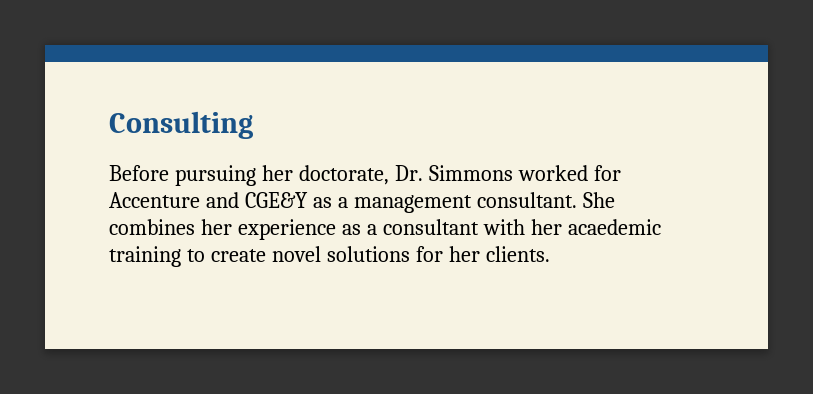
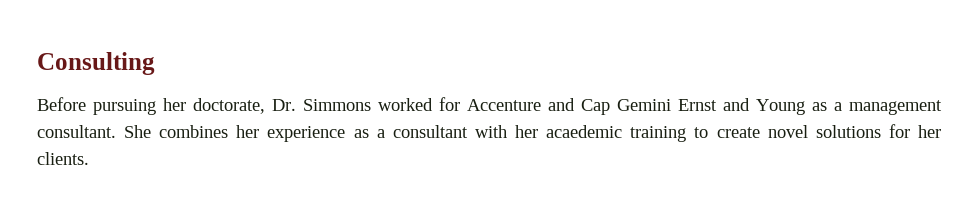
[244,192,308,208] CGE&Y -> [581,98,805,115] Cap Gemini Ernst and Young

